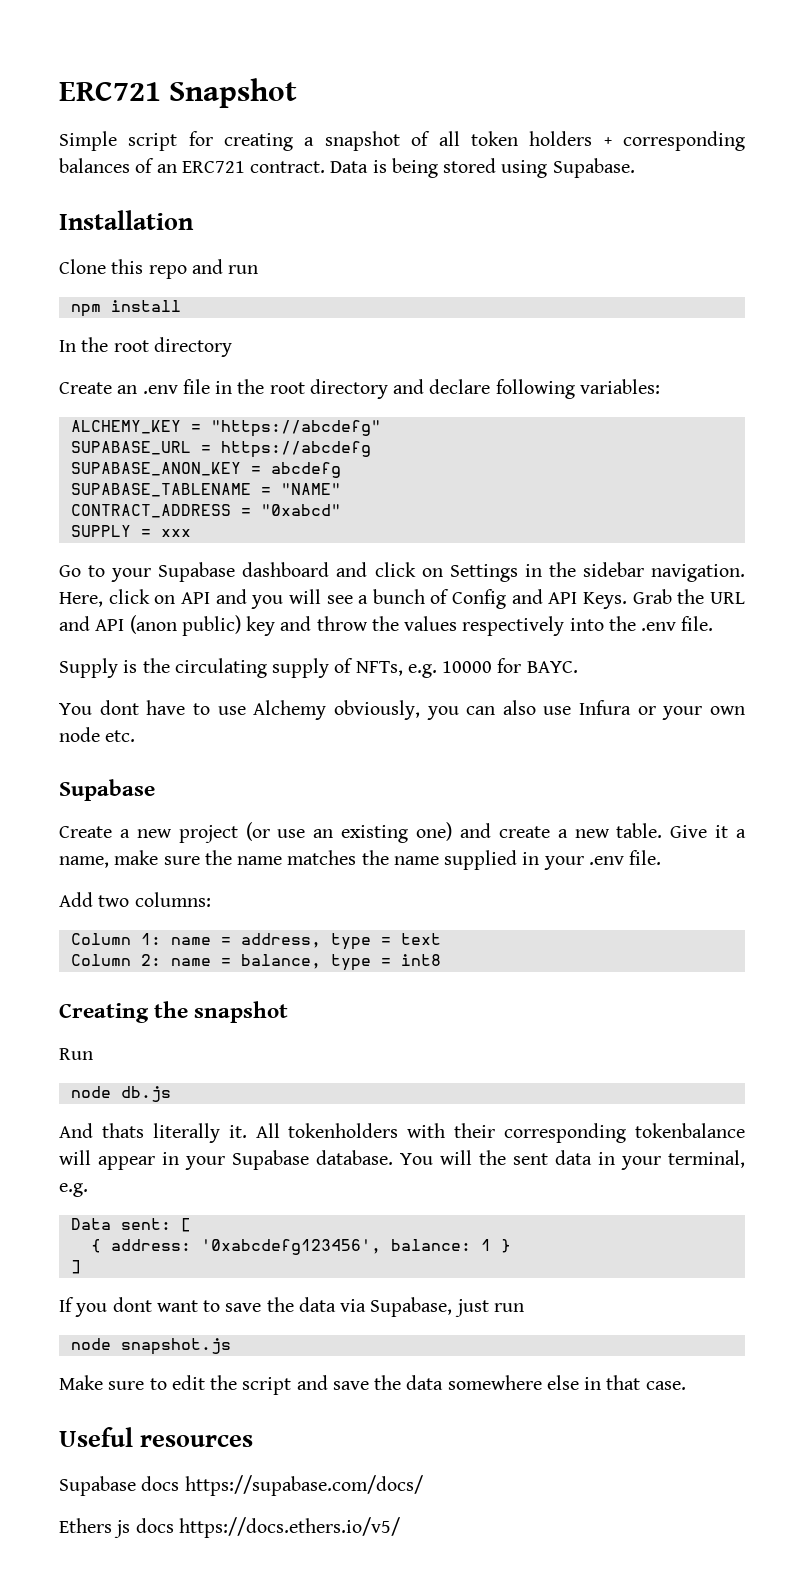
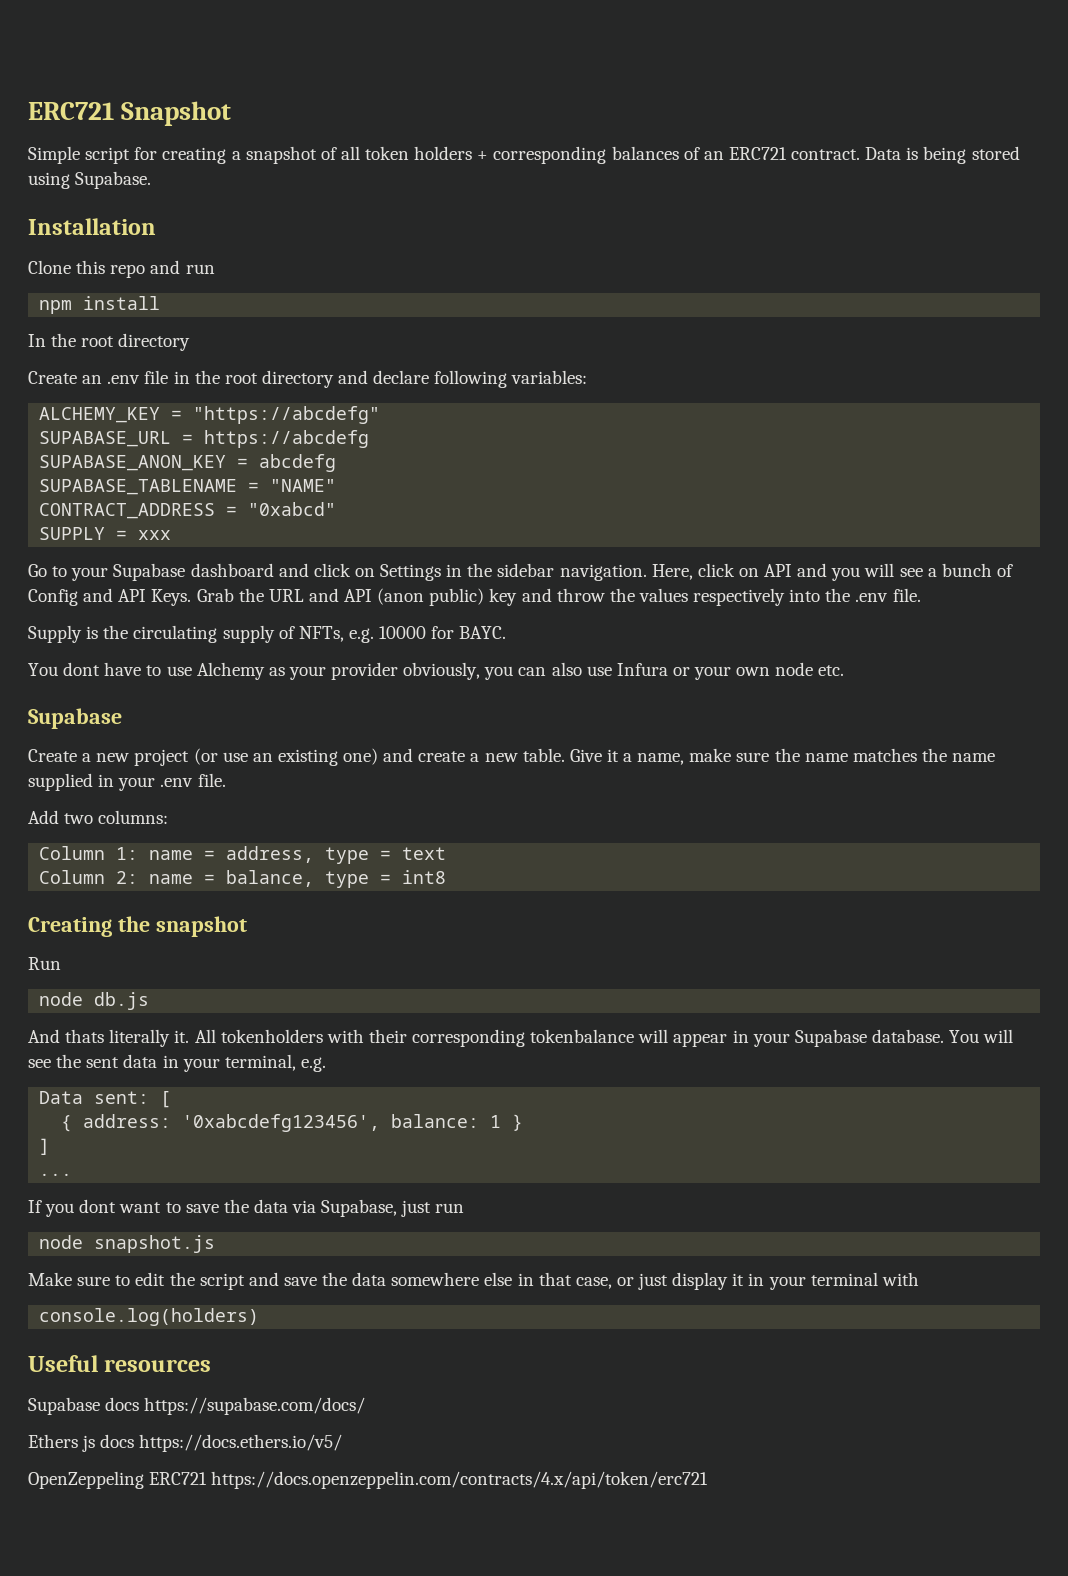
(327, 710) none -> [268,662,399,680] as your provider
(472, 1157) none -> [28,1059,51,1068] see
(81, 1267) none -> [39,1173,73,1176] // ...
[645,1381,686,1390] case. -> [575,1272,919,1290] [39,1308,260,1326] case, or just display it in your terminal with // console.log(holders)
(400, 1527) none -> [28,1471,709,1489] // OpenZeppeling ERC721 https://docs.openzeppelin.com/contracts/4.x/api/token/erc721

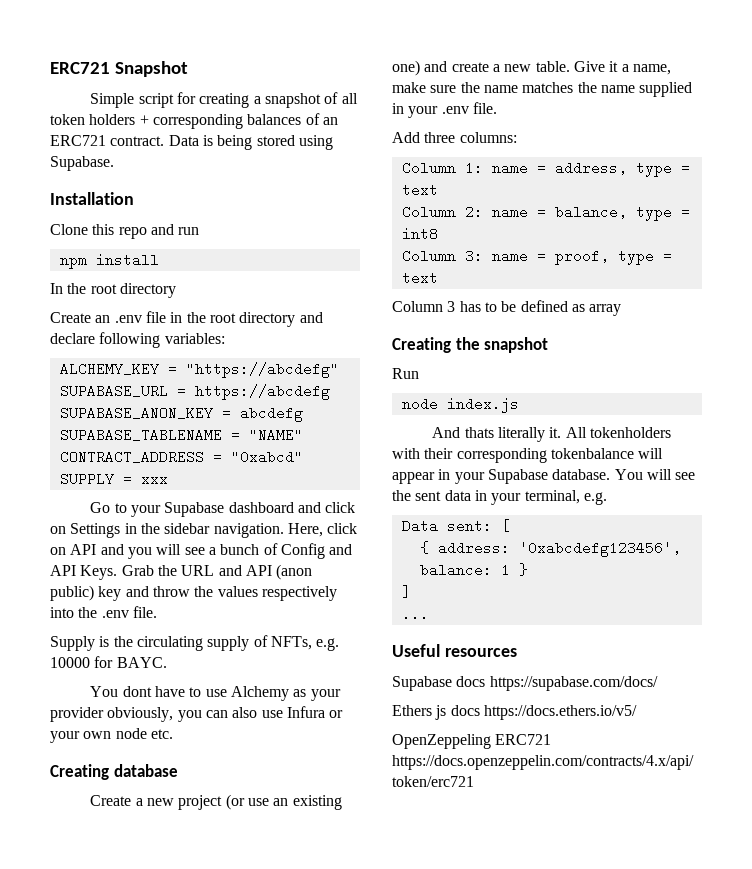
[28,708,122,729] Supabase -> [50,764,178,780] Creating database
[64,813,94,824] two -> [424,132,456,143] three
(447, 877) none -> [401,249,672,265] [401,271,438,285] [392,300,622,316] // Column 3: name = proof, type = text // Column 3 has to be defined as array
[94,992,150,1010] db.js -> [446,397,519,413] index.js
[28,1199,465,1217] [39,1235,216,1253] [28,1272,919,1290] [39,1308,260,1326] // If you dont want to save the data via Supabase, just run // node snapshot.js // Make sure to edit the script and save the data somewhere else in that case, or just display it in your terminal with // console.log(holders) -> (429, 614) none

